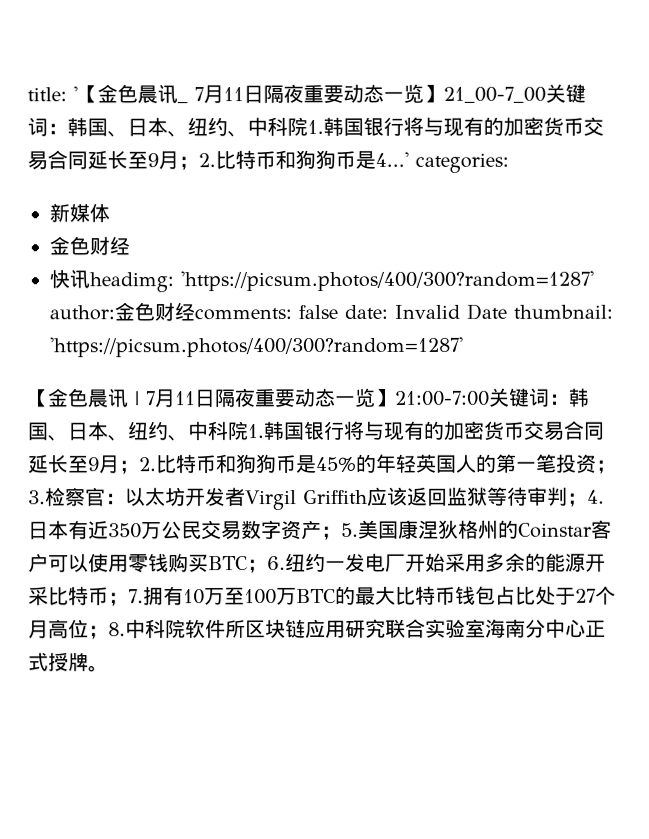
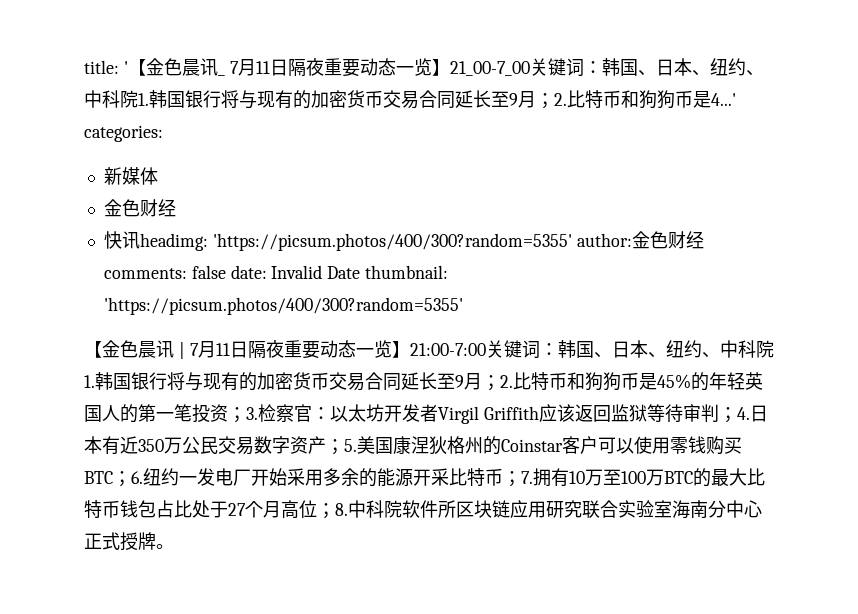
[180,270,594,292] 'https://picsum.photos/400/300?random=1287' -> [212,233,572,251] 'https://picsum.photos/400/300?random=5355'
[49,336,463,358] 'https://picsum.photos/400/300?random=1287' -> [103,297,463,315] 'https://picsum.photos/400/300?random=5355'

